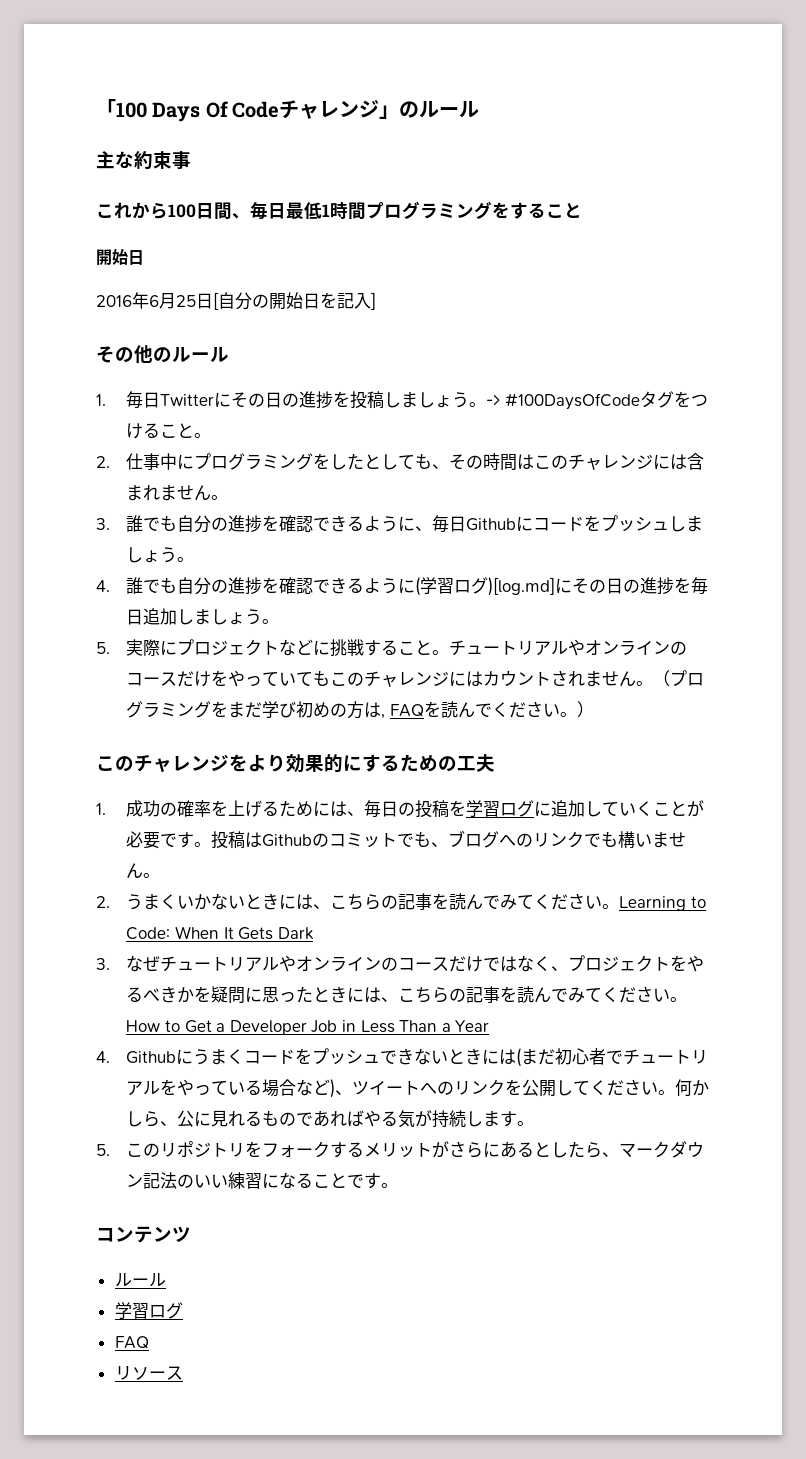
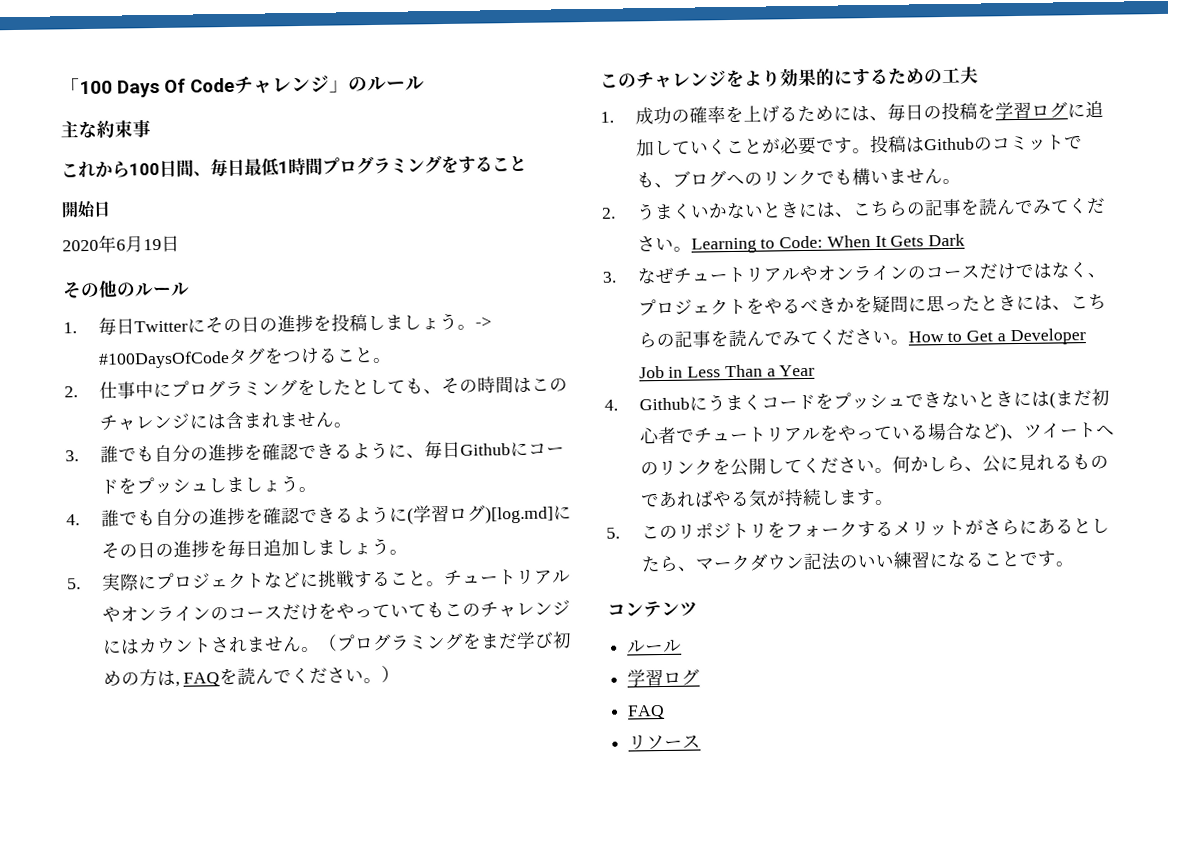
[96,295,132,307] 2016 -> [62,239,99,252] 2020
[176,292,376,310] 25日[自分の開始日を記入] -> [143,235,180,252] 19日

